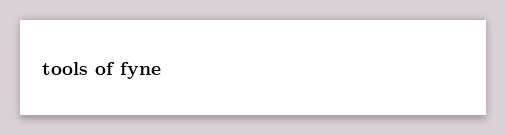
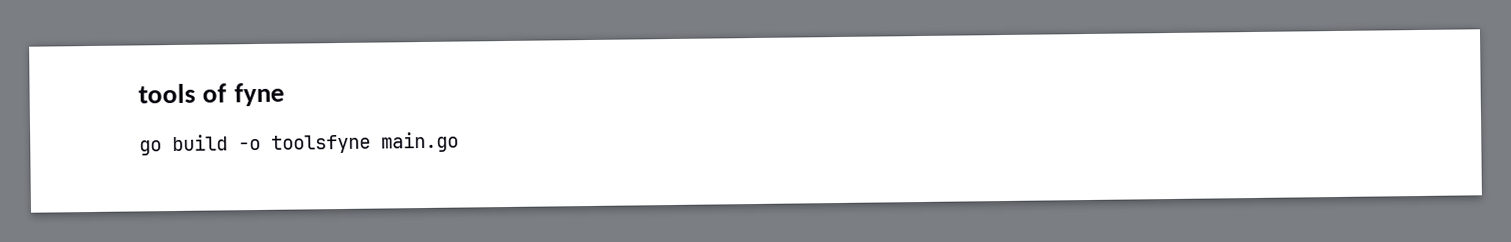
(161, 70) none -> [139,131,459,156] // go build -o toolsfyne main.go

